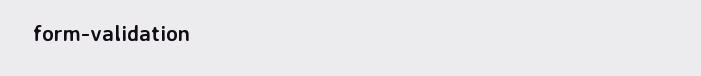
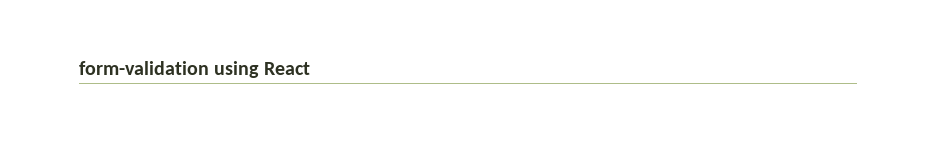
(190, 33) none -> [214,61,310,78] using React

